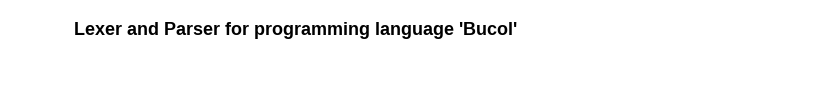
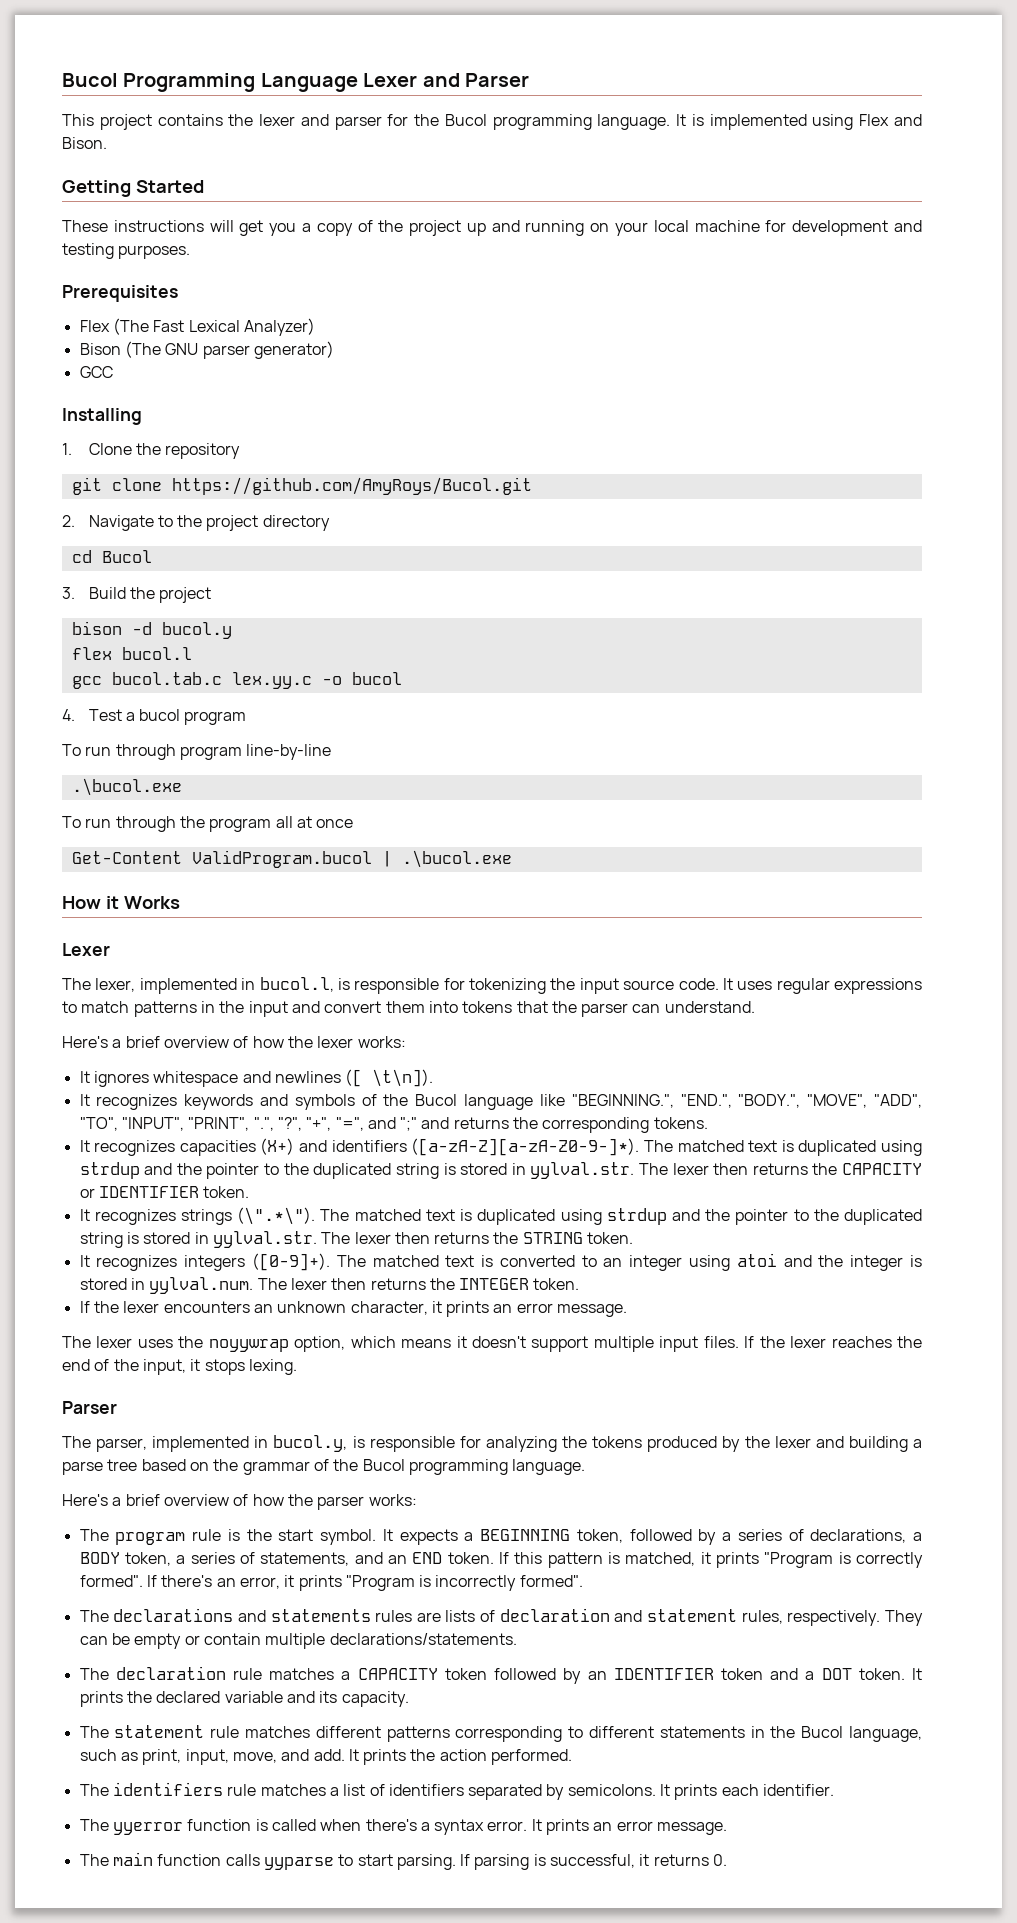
(74, 28) none -> [62,73,358,92] Bucol Programming Language
[225,22,517,39] for programming language 'Bucol' -> [62,114,922,130] [62,137,107,149] [62,180,204,197] [62,220,922,236] [62,243,191,259] [62,285,178,302] [79,318,315,336] [79,341,334,359] [79,366,113,378] [62,408,142,425] [62,443,241,459] [71,477,532,495] [62,515,330,531] [71,550,152,563] [62,587,212,603] [71,621,232,639] [71,647,192,660] [71,672,402,689] [62,709,247,725] [62,744,332,760] [71,778,182,796] [62,816,354,832] [71,850,512,868] [62,896,180,909] [62,943,110,956] [62,977,922,994] [62,1001,755,1017] [62,1036,406,1048] [79,1069,434,1087] [79,1094,923,1110] [79,1117,708,1133] [79,1138,923,1156] [79,1162,923,1179] [79,1186,250,1198] [79,1207,922,1225] [79,1231,634,1248] [79,1253,922,1271] [79,1277,580,1294] [79,1301,628,1317] [62,1336,923,1352] [62,1359,297,1375] [62,1401,117,1414] [62,1435,923,1452] [62,1459,586,1475] [62,1494,417,1510] [79,1529,922,1545] [79,1552,923,1568] [79,1575,583,1591] [79,1608,924,1626] [79,1633,517,1649] [79,1666,922,1684] [79,1691,409,1707] [79,1725,922,1742] [79,1749,573,1765] [79,1782,835,1800] [79,1819,728,1835] [79,1852,728,1870] // This project contains the lexer and parser for the Bucol programming language. It is implemented using Flex and Bison. // Getting Started // These instructions will get you a copy of the project up and running on your local machine for development and testing purposes. // Prerequisites // Flex (The Fast Lexical Analyzer) // Bison (The GNU parser generator) // GCC // Installing // 1. Clone the repository // git clone https://github.com/AmyRoys/Bucol.git // 2. Navigate to the project directory // cd Bucol // 3. Build the project // bison -d bucol.y // flex bucol.l // gcc bucol.tab.c lex.yy.c -o bucol // 4. Test a bucol program // To run through program line-by-line // .\bucol.exe // To run through the program all at once // Get-Content ValidProgram.bucol | .\bucol.exe // How it Works // Lexer // The lexer, implemented in bucol.l, is responsible for tokenizing the input source code. It uses regular expressions to match patterns in the input and convert them into tokens that the parser can understand. // Here's a brief overview of how the lexer works: // It ignores whitespace and newlines ([ \t\n]). // It recognizes keywords and symbols of the Bucol language like "BEGINNING.", "END.", "BODY.", "MOVE", "ADD", "TO", "INPUT", "PRINT", ".", "?", "+", "=", and ";" and returns the corresponding tokens. // It recognizes capacities (X+) and identifiers ([a-zA-Z][a-zA-Z0-9-]*). The matched text is duplicated using strdup and the pointer to the duplicated string is stored in yylval.str. The lexer then returns the CAPACITY or IDENTIFIER token. // It recognizes strings (\".*\"). The matched text is duplicated using strdup and the pointer to the duplicated string is stored in yylval.str. The lexer then returns the STRING token. // It recognizes integers ([0-9]+). The matched text is converted to an integer using atoi and the integer is stored in yylval.num. The lexer then returns the INTEGER token. // If the lexer encounters an unknown character, it prints an error message. // The lexer uses the noyywrap option, which means it doesn't support multiple input files. If the lexer reaches the end of the input, it stops lexing. // Parser // The parser, implemented in bucol.y, is responsible for analyzing the tokens produced by the lexer and building a parse tree based on the grammar of the Bucol programming language. // Here's a brief overview of how the parser works: // The program rule is the start symbol. It expects a BEGINNING token, followed by a series of declarations, a BODY token, a series of statements, and an END token. If this pattern is matched, it prints "Program is correctly formed". If there's an error, it prints "Program is incorrectly formed". // The declarations and statements rules are lists of declaration and statement rules, respectively. They can be empty or contain multiple declarations/statements. // The declaration rule matches a CAPACITY token followed by an IDENTIFIER token and a DOT token. It prints the declared variable and its capacity. // The statement rule matches different patterns corresponding to different statements in the Bucol language, such as print, input, move, and add. It prints the action performed. // The identifiers rule matches a list of identifiers separated by semicolons. It prints each identifier. // The yyerror function is called when there's a syntax error. It prints an error message. // The main function calls yyparse to start parsing. If parsing is successful, it returns 0.

